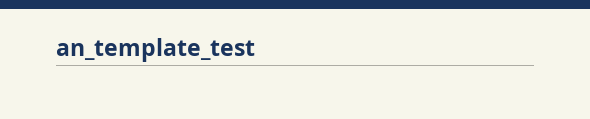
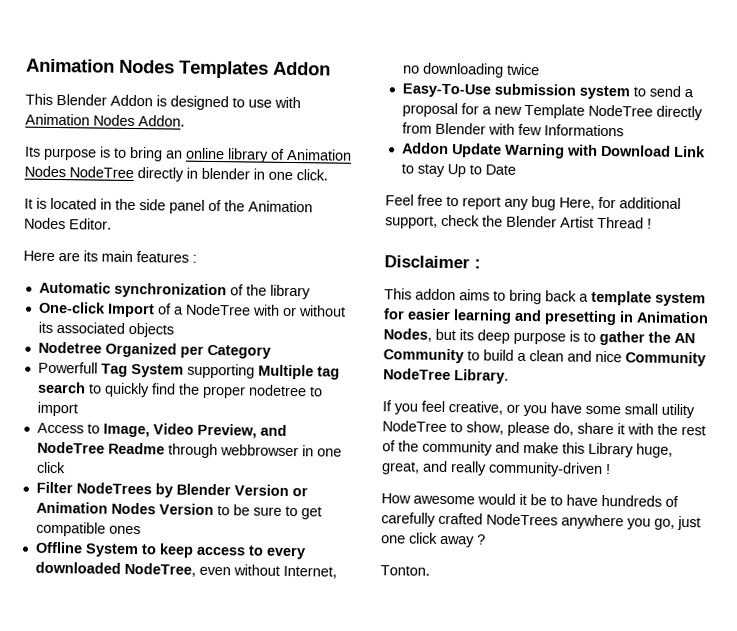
[56,38,255,62] an_template_test -> [26,58,331,79] [25,93,301,111] [25,113,185,127] [24,146,352,163] [24,165,328,182] [24,197,313,214] [24,217,112,230] [23,250,197,263] [38,281,311,300] [38,301,346,318] [37,321,174,338] [37,341,271,359] [37,361,340,380] [36,381,323,399] [36,401,78,417] [36,422,287,439] [36,441,342,459] [35,461,66,474] [35,481,308,498] [35,501,322,520] [35,521,141,537] [34,541,306,560] [34,561,337,579] [402,62,540,78] [401,83,694,100] [401,102,703,121] [401,122,624,137] [401,142,706,159] [400,163,516,178] [385,194,681,211] [385,214,652,229] [384,255,481,269] [384,288,706,307] [383,308,709,326] [383,328,695,346] [383,348,706,367] [383,368,509,384] [382,400,695,419] [382,420,706,437] [382,440,673,458] [381,460,611,477] [381,493,679,507] [381,512,701,531] [381,532,486,548] [380,565,430,576] Animation Nodes Templates Addon // This Blender Addon is designed to use with Animation Nodes Addon. // Its purpose is to bring an online library of Animation Nodes NodeTree directly in blender in one click. // It is located in the side panel of the Animation Nodes Editor. // Here are its main features : // Automatic synchronization of the library // One-click Import of a NodeTree with or without its associated objects // Nodetree Organized per Category // Powerfull Tag System supporting Multiple tag search to quickly find the proper nodetree to import // Access to Image, Video Preview, and NodeTree Readme through webbrowser in one click // Filter NodeTrees by Blender Version or Animation Nodes Version to be sure to get compatible ones // Offline System to keep access to every downloaded NodeTree, even without Internet, no downloading twice // Easy-To-Use submission system to send a proposal for a new Template NodeTree directly from Blender with few Informations // Addon Update Warning with Download Link to stay Up to Date // Feel free to report any bug Here, for additional support, check the Blender Artist Thread ! // Disclaimer : // This addon aims to bring back a template system for easier learning and presetting in Animation Nodes, but its deep purpose is to gather the AN Community to build a clean and nice Community NodeTree Library. // If you feel creative, or you have some small utility NodeTree to show, please do, share it with the rest of the community and make this Library huge, great, and really community-driven ! // How awesome would it be to have hundreds of carefully crafted NodeTrees anywhere you go, just one click away ? // Tonton.

